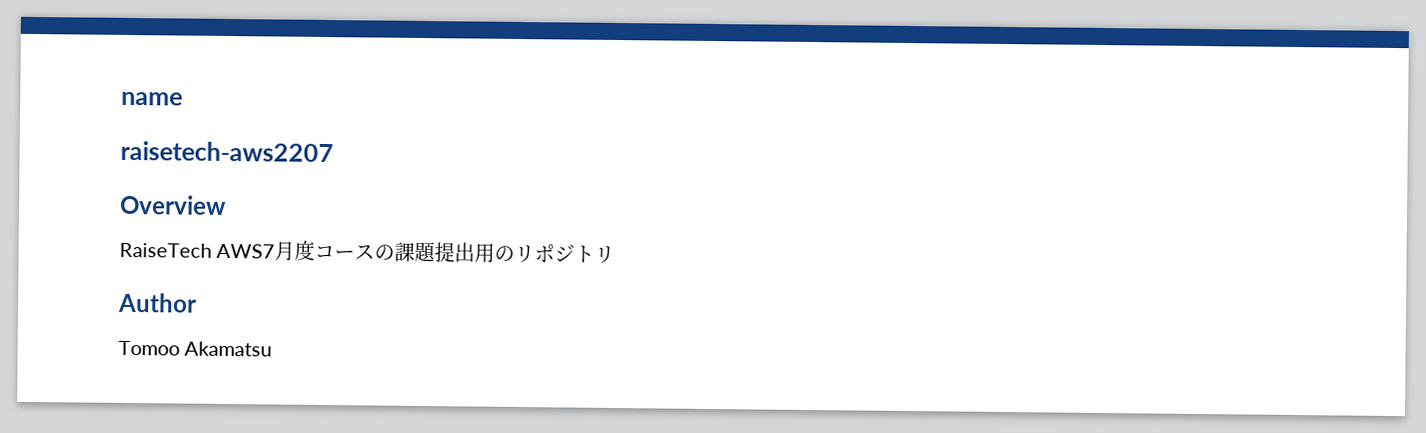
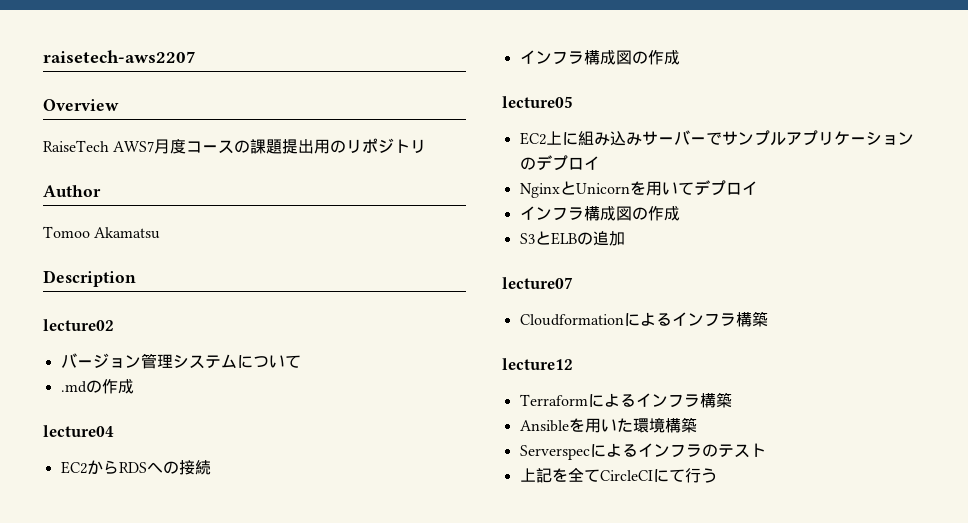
[121,91,183,106] name // -> (43, 56) none
(273, 349) none -> [43,270,136,287] [43,319,114,331] [60,353,301,369] [60,379,134,394] [43,425,114,437] [60,460,211,475] [519,50,680,65] [502,96,573,108] [519,130,914,146] [519,155,600,171] [519,180,758,198] [519,206,680,221] [519,231,625,246] [502,277,573,289] [519,311,768,327] [502,358,573,370] [519,392,732,408] [519,417,697,433] [519,443,766,460] [519,467,717,483] // Description // lecture02 // バージョン管理システムについて // .mdの作成 // lecture04 // EC2からRDSへの接続 // インフラ構成図の作成 // lecture05 // EC2上に組み込みサーバーでサンプルアプリケーションのデプロイ // NginxとUnicornを用いてデプロイ // インフラ構成図の作成 // S3とELBの追加 // lecture07 // Cloudformationによるインフラ構築 // lecture12 // Terraformによるインフラ構築 // Ansibleを用いた環境構築 // Serverspecによるインフラのテスト // 上記を全てCircleCIにて行う

